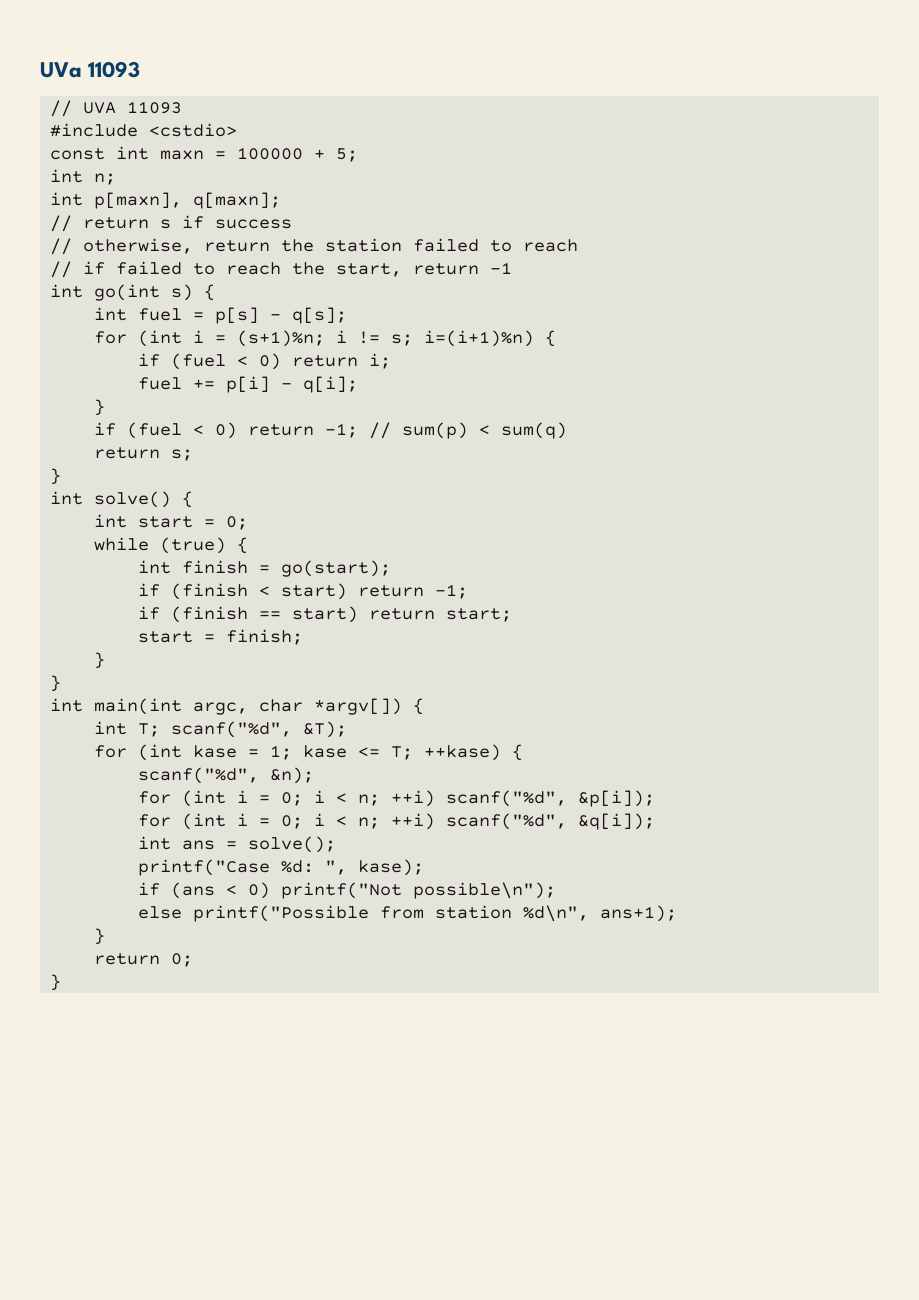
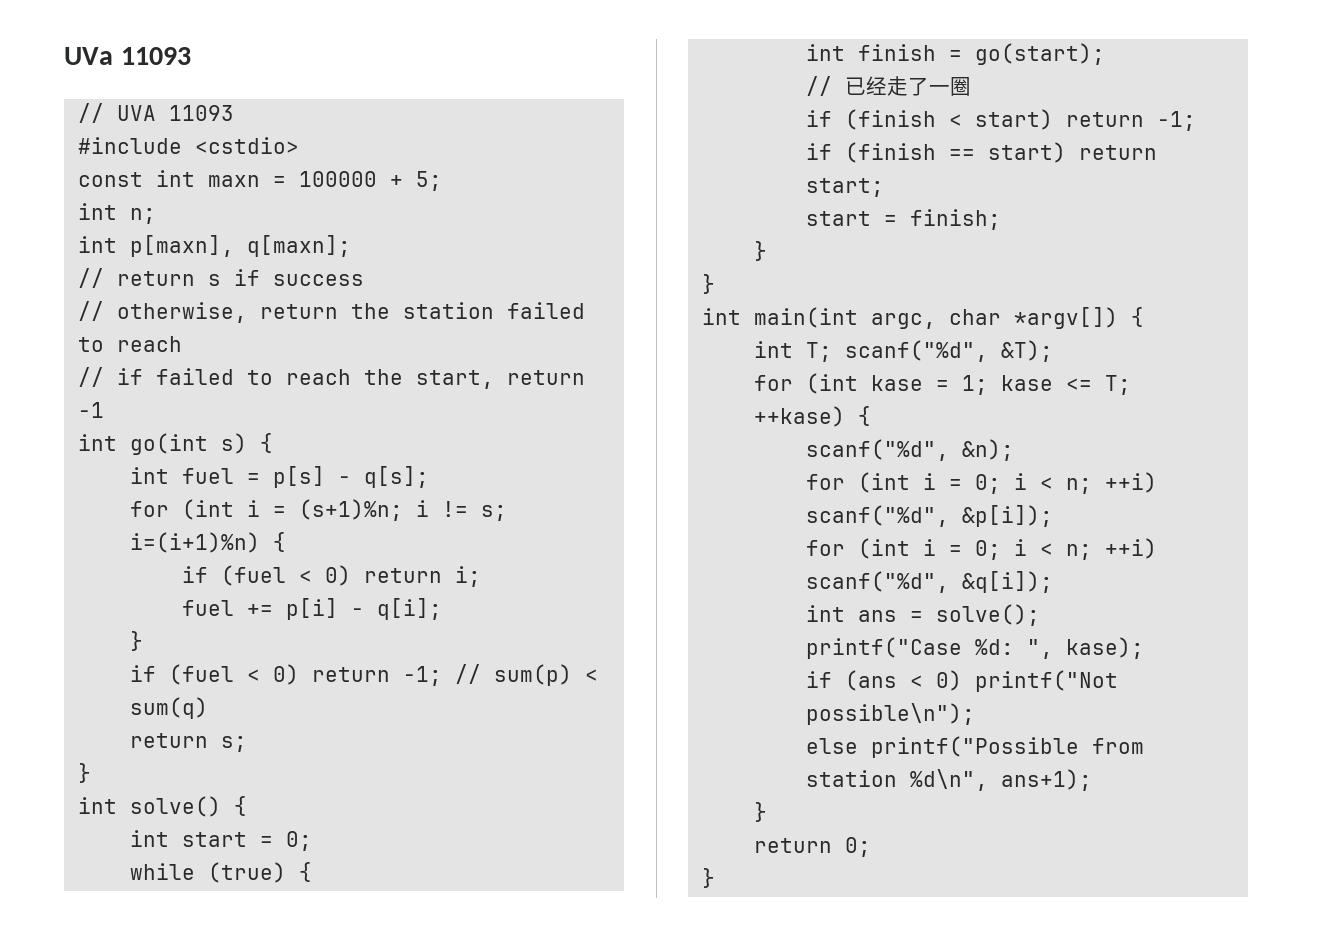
(391, 568) none -> [805,76,971,96] // // 已经走了一圈

